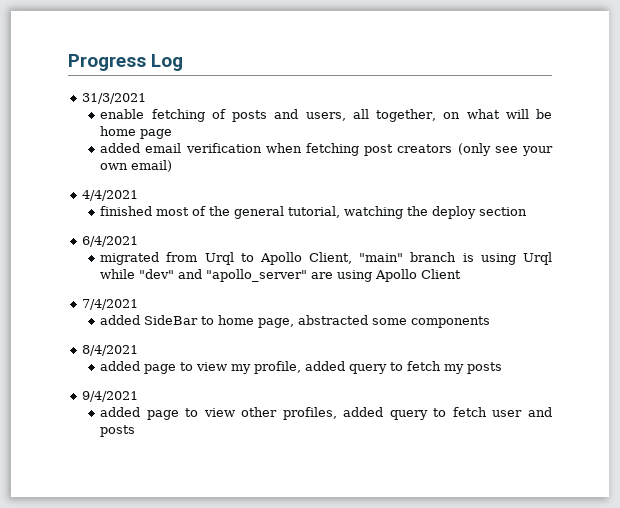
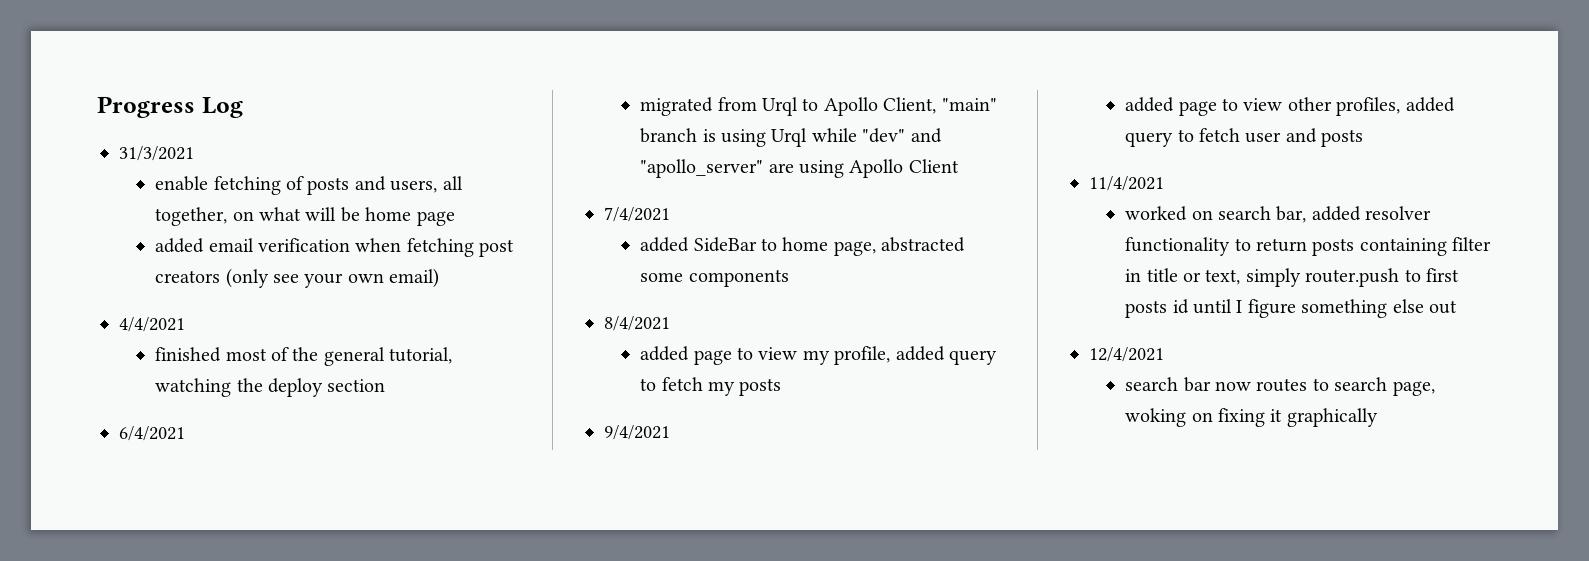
(136, 431) none -> [1089,176,1164,191] [1125,206,1432,223] [1125,237,1492,256] [1125,268,1459,287] [1125,299,1457,318] [1089,347,1164,362] [1125,377,1435,396] [1125,408,1378,427] // 11/4/2021 // worked on search bar, added resolver functionality to return posts containing filter in title or text, simply router.push to first posts id until I figure something else out // 12/4/2021 // search bar now routes to search page, woking on fixing it graphically

